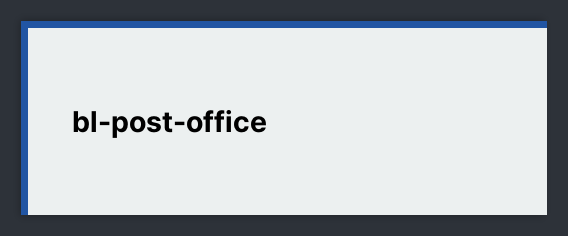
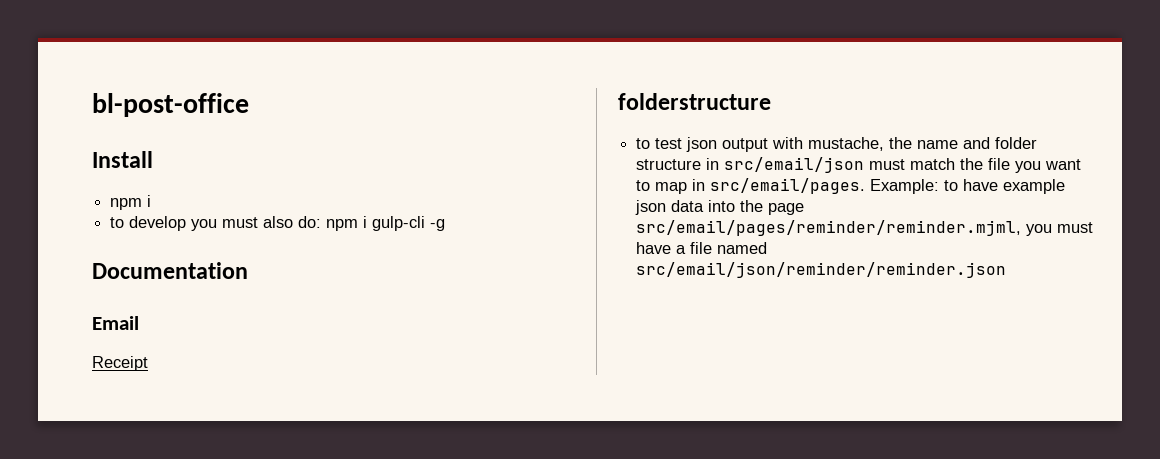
(267, 123) none -> [92,151,153,168] [110,195,152,210] [110,216,446,231] [92,262,248,279] [92,316,139,330] [92,356,148,371] [618,93,771,110] [636,137,1038,152] [636,157,1082,173] [636,178,1066,194] [635,200,805,215] [636,220,1094,236] [636,242,768,254] [636,262,1007,278] // Install // npm i // to develop you must also do: npm i gulp-cli -g // Documentation // Email // Receipt // folderstructure // to test json output with mustache, the name and folder structure in src/email/json must match the file you want to map in src/email/pages. Example: to have example json data into the page src/email/pages/reminder/reminder.mjml, you must have a file named src/email/json/reminder/reminder.json

